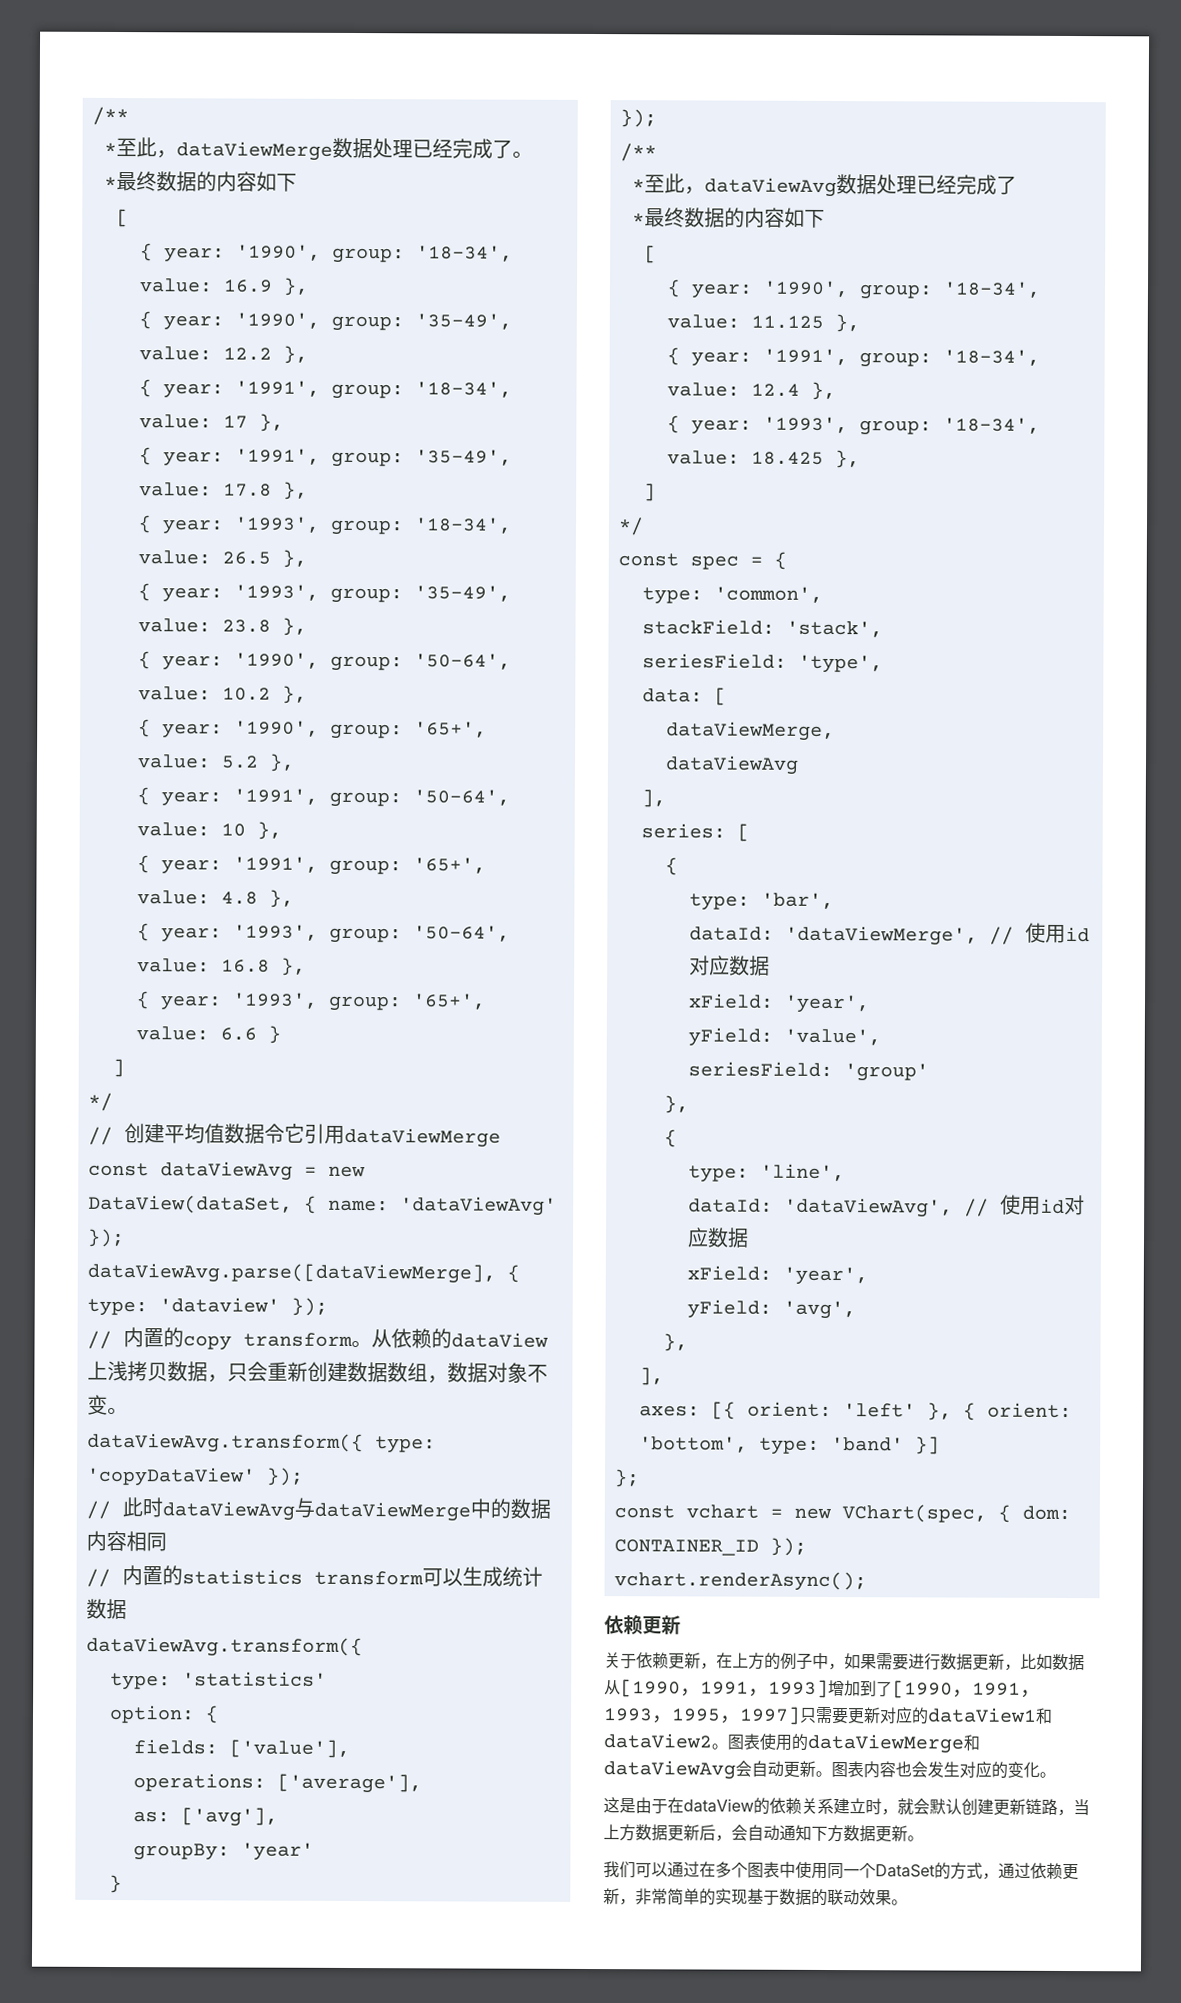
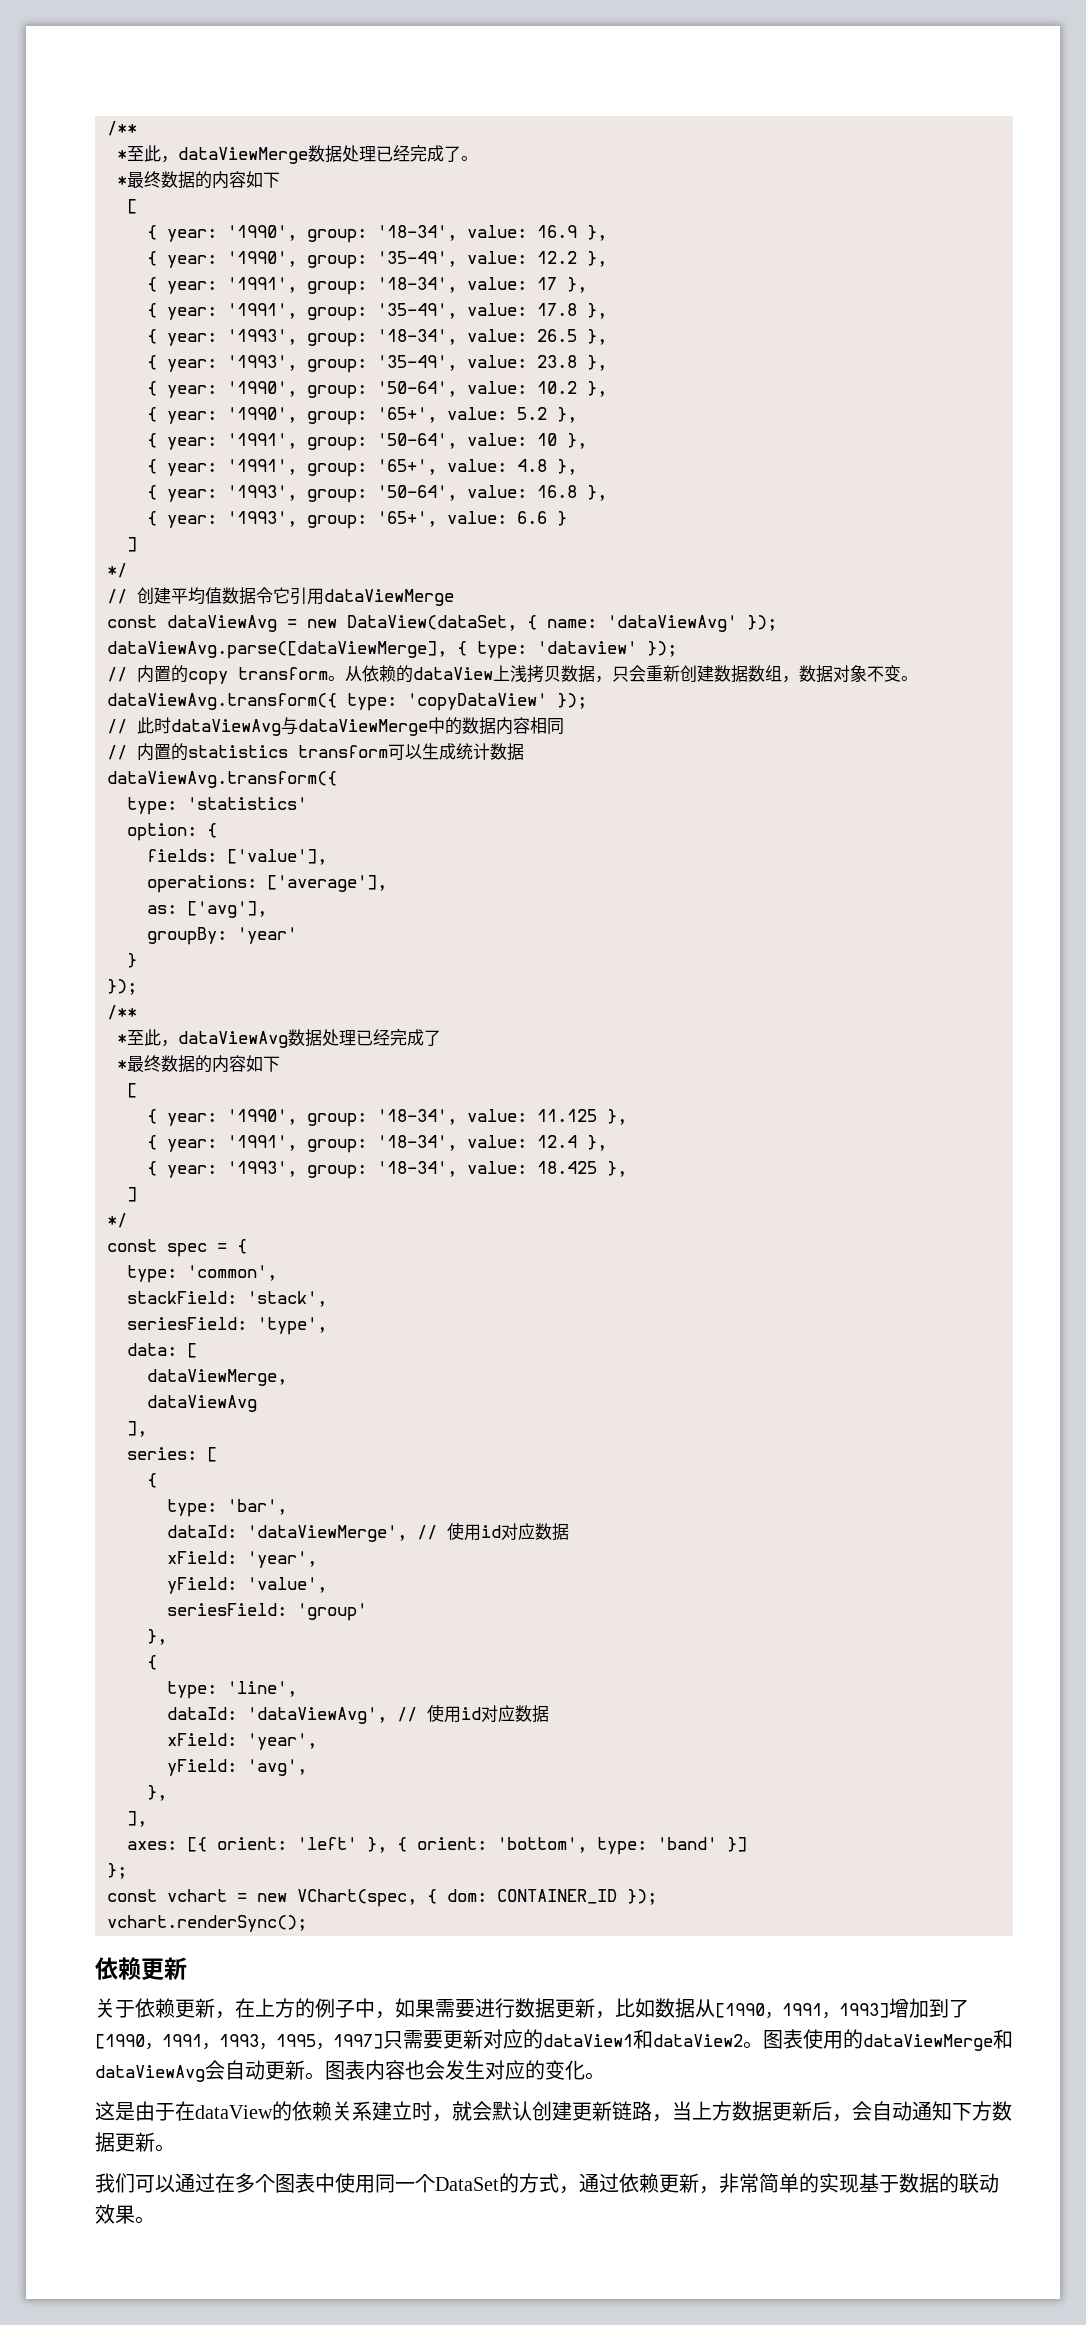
[613,1571,867,1592] vchart.renderAsync(); -> [107,1915,307,1932] vchart.renderSync();

